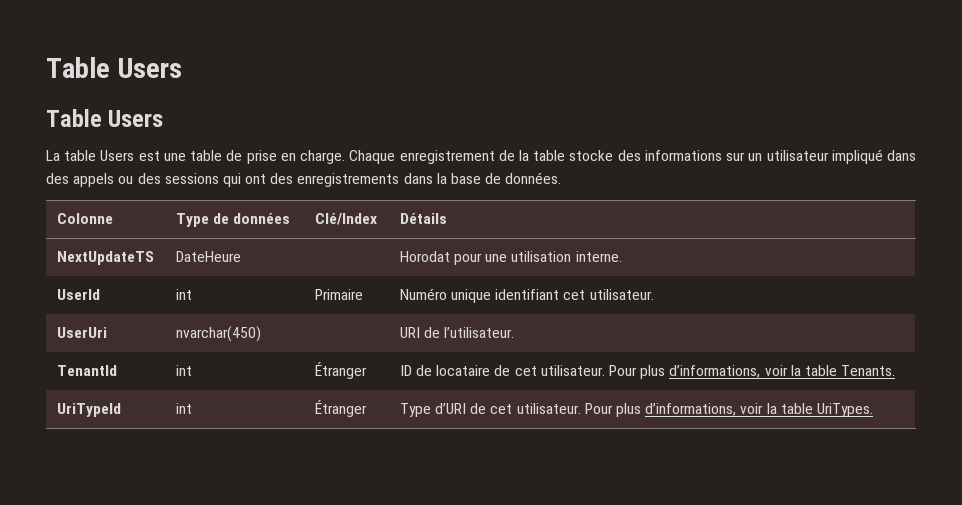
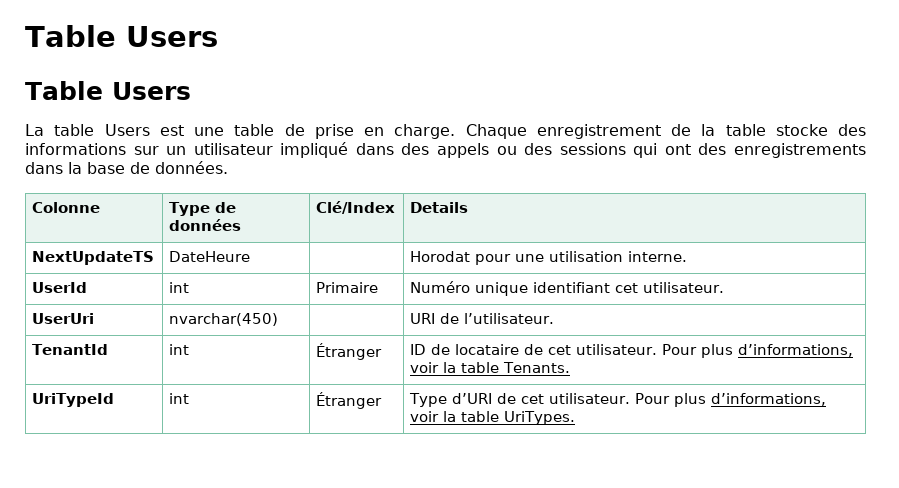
[399,213,447,224] Détails -> [410,202,469,213] Details

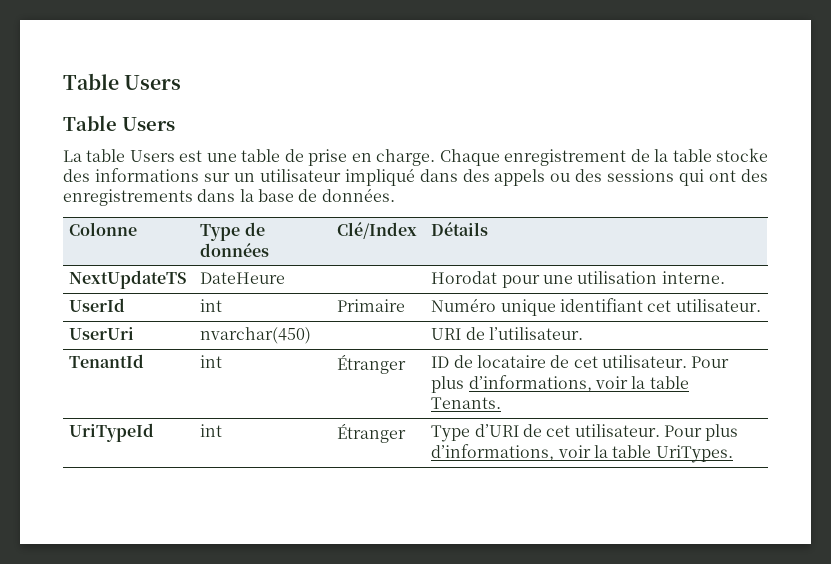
[410,202,469,213] Details -> [431,222,489,236] Détails

